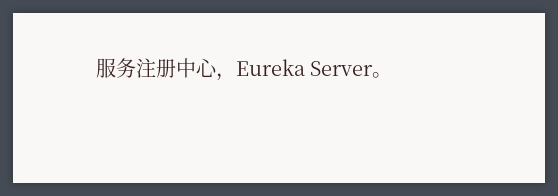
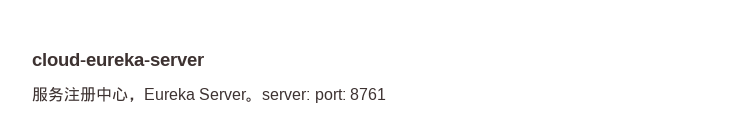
(96, 68) none -> [32,53,204,66] cloud-eureka-server //
(393, 75) none -> [262,88,386,103] server: port: 8761

